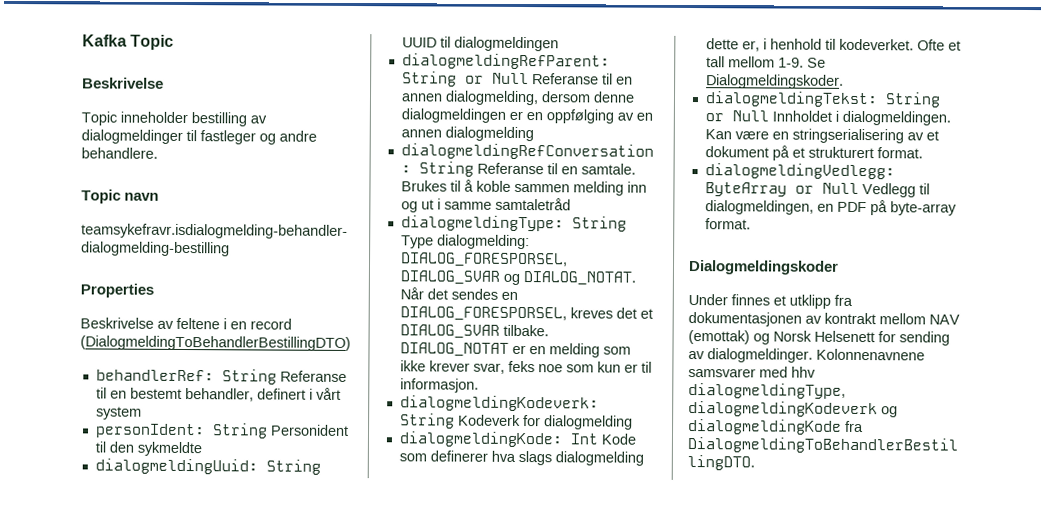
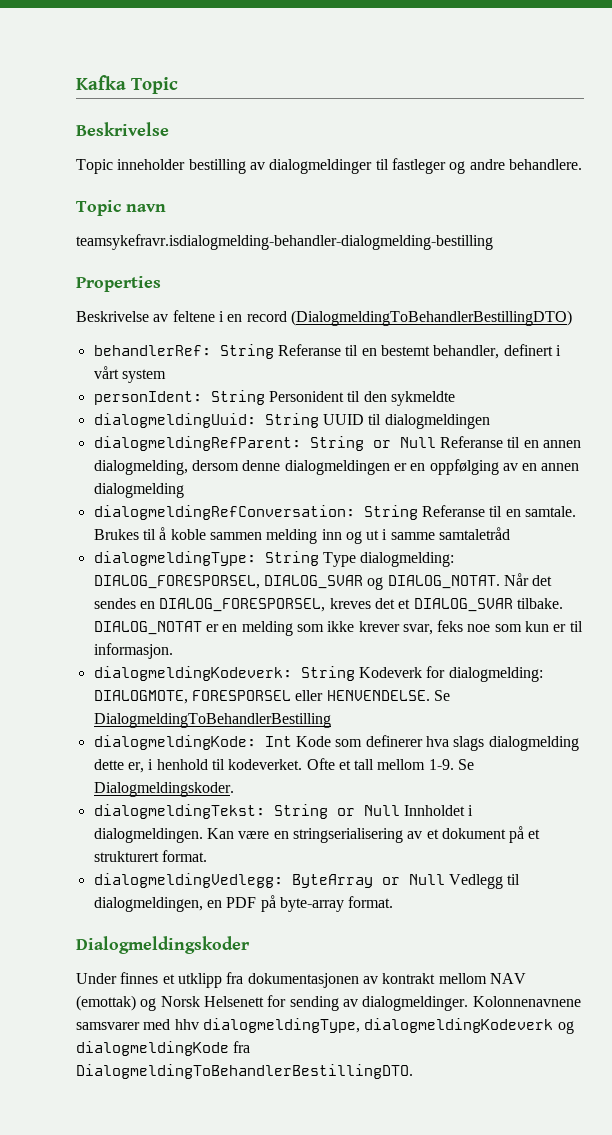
[543,415,633,430] dialogmelding -> [448,667,543,682] [93,690,450,704] [93,713,331,728] dialogmelding: DIALOGMOTE, FORESPORSEL eller HENVENDELSE. Se DialogmeldingToBehandlerBestilling

